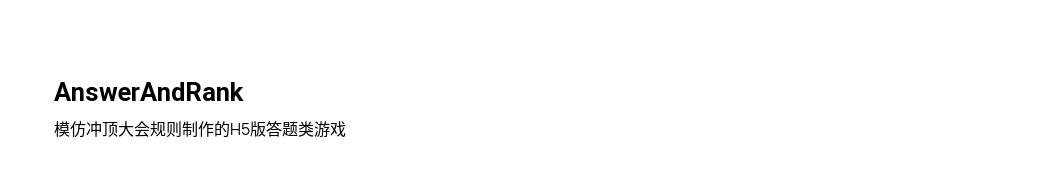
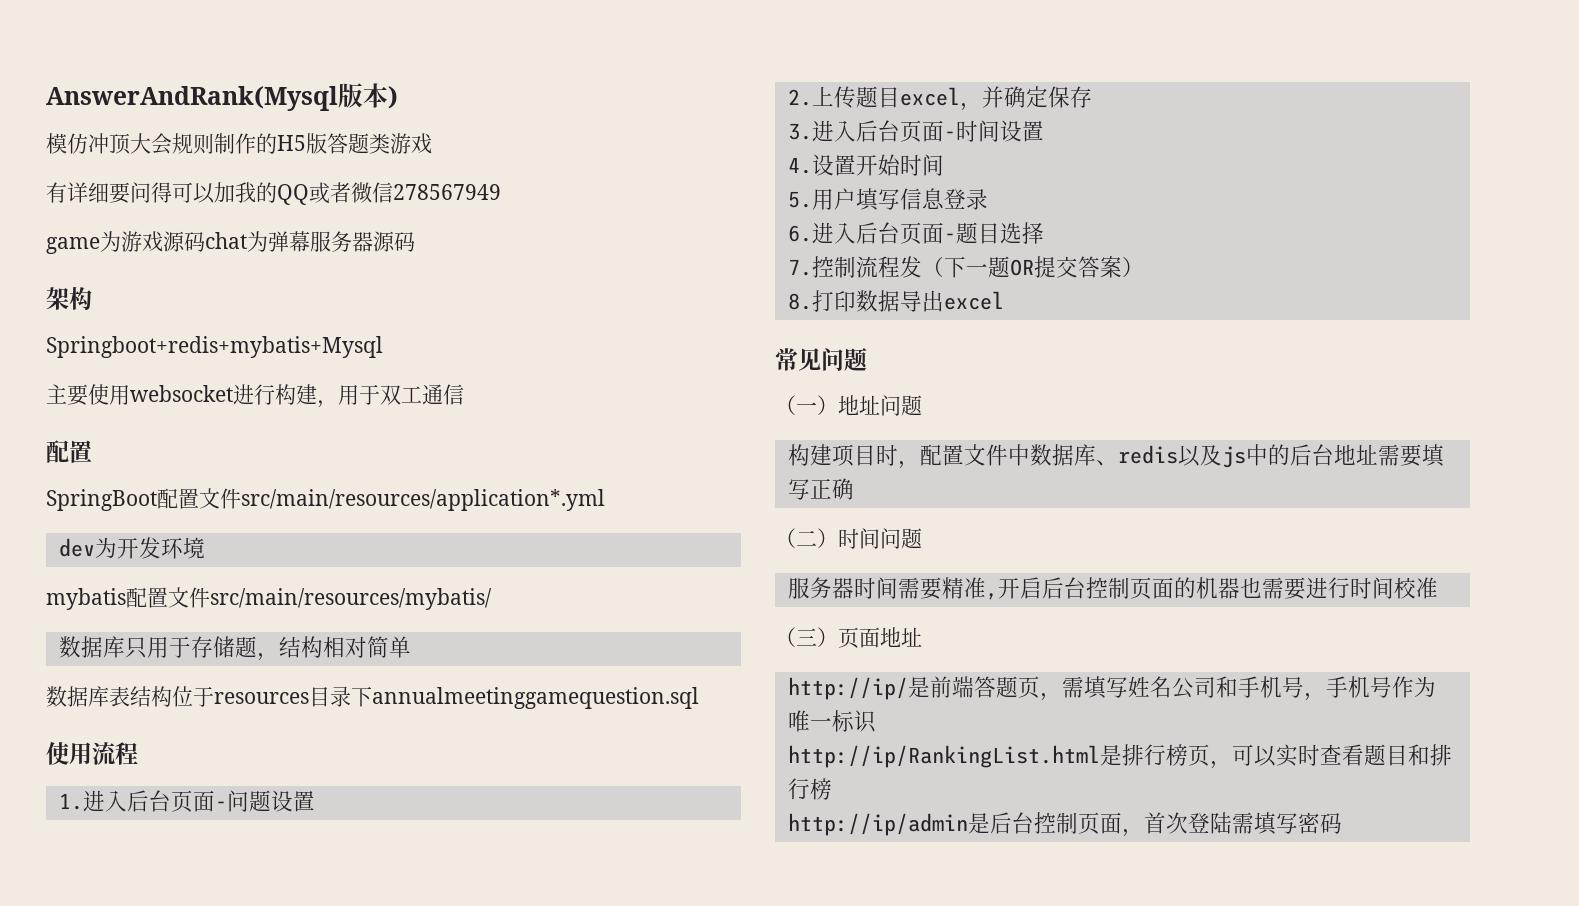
[54,82,244,101] AnswerAndRank -> [46,83,398,111] AnswerAndRank(Mysql版本)
(346, 129) none -> [46,182,501,205] [46,231,415,254] [46,287,92,310] [46,336,383,358] [46,384,464,408] [46,440,92,463] [46,488,605,511] [58,537,205,559] [46,587,492,610] [58,636,411,661] [46,686,699,709] [46,742,138,765] [58,790,315,812] [787,86,1092,111] [787,120,1044,142] [787,154,944,176] [787,188,988,211] [787,222,1044,244] [787,256,1144,278] [787,290,1004,312] [775,347,867,371] [775,395,922,416] [787,444,1445,469] [787,478,854,500] [775,528,922,549] [787,577,1438,600] [775,627,922,648] [787,676,1436,701] [787,710,876,733] [787,744,1452,769] [787,778,832,800] [787,812,1342,837] // 有详细要问得可以加我的QQ或者微信278567949 // game为游戏源码chat为弹幕服务器源码 // 架构 // Springboot+redis+mybatis+Mysql // 主要使用websocket进行构建，用于双工通信 // 配置 // SpringBoot配置文件src/main/resources/application*.yml // dev为开发环境 // mybatis配置文件src/main/resources/mybatis/ // 数据库只用于存储题，结构相对简单 // 数据库表结构位于resources目录下annualmeetinggamequestion.sql // 使用流程 // 1.进入后台页面-问题设置 // 2.上传题目excel，并确定保存 // 3.进入后台页面-时间设置 // 4.设置开始时间 // 5.用户填写信息登录 // 6.进入后台页面-题目选择 // 7.控制流程发（下一题OR提交答案） // 8.打印数据导出excel // 常见问题 // （一）地址问题 // 构建项目时，配置文件中数据库、redis以及js中的后台地址需要填写正确 // （二）时间问题 // 服务器时间需要精准,开启后台控制页面的机器也需要进行时间校准 // （三）页面地址 // http://ip/是前端答题页，需填写姓名公司和手机号，手机号作为唯一标识 // http://ip/RankingList.html是排行榜页，可以实时查看题目和排行榜 // http://ip/admin是后台控制页面，首次登陆需填写密码

